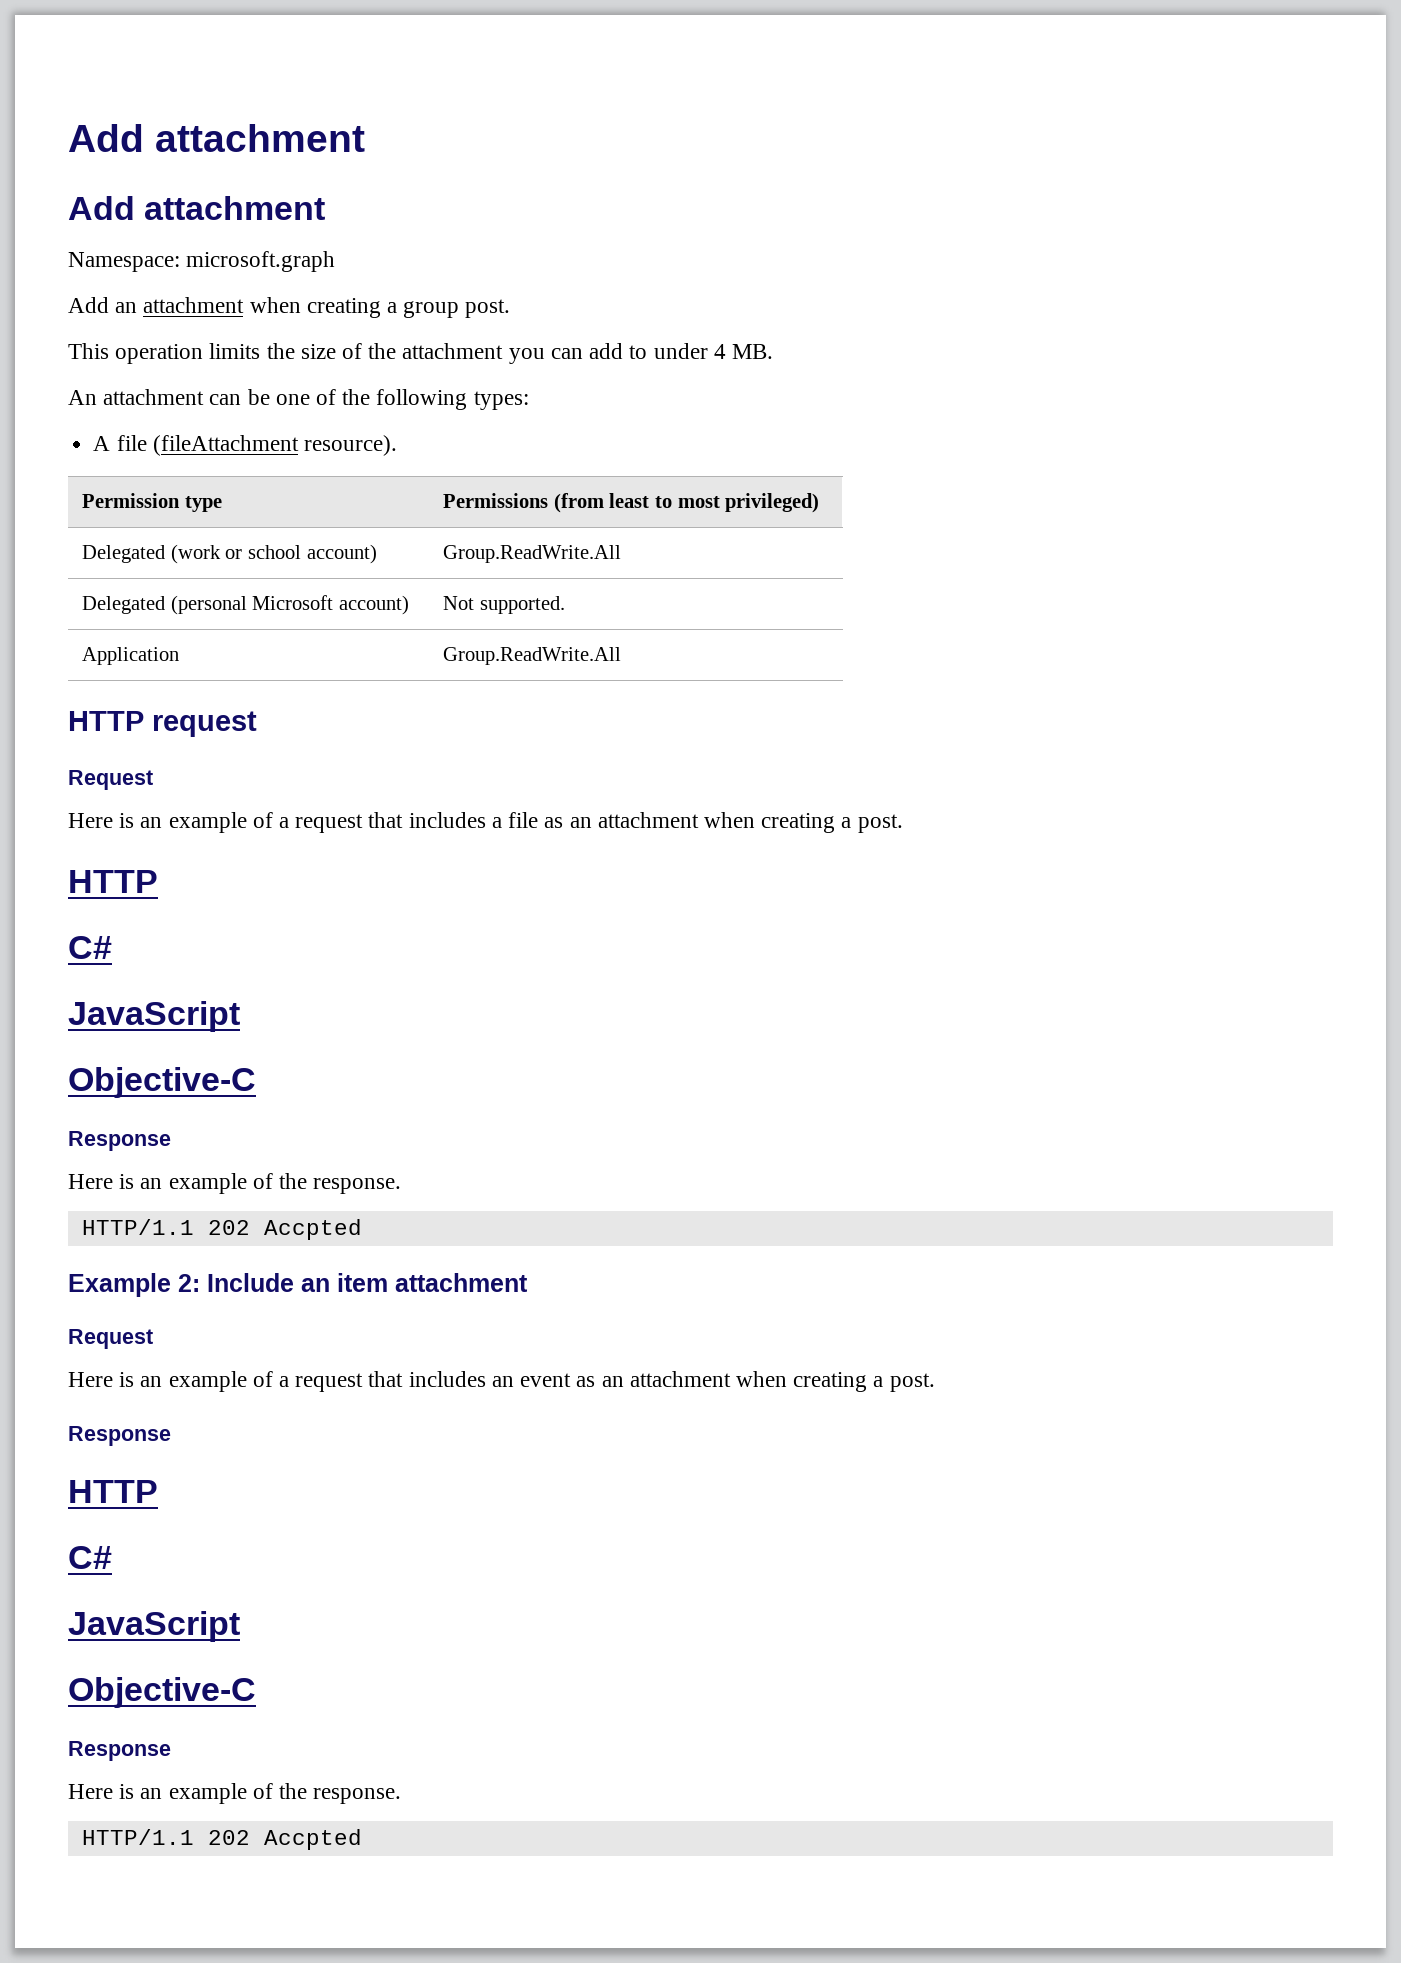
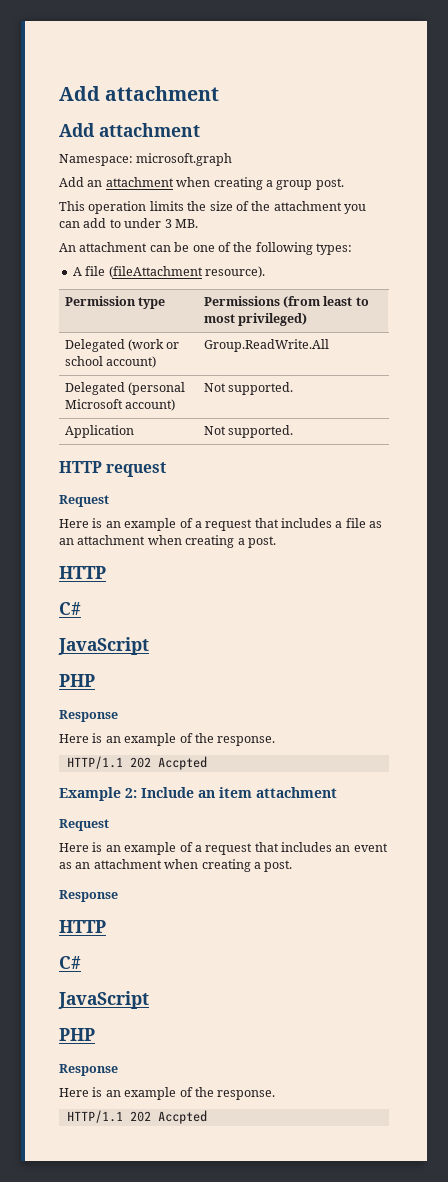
[713,344,726,359] 4 -> [164,219,172,228] 3
[443,647,622,665] Group.ReadWrite.All -> [203,425,293,438] Not supported.
[68,1067,256,1098] Objective-C -> [59,674,95,687] PHP
[68,1677,256,1708] Objective-C -> [59,1028,95,1041] PHP

